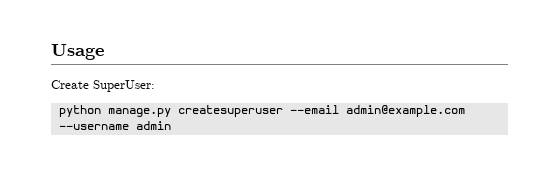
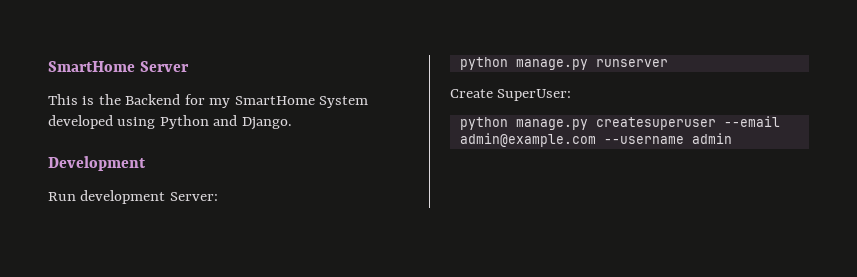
[51,44,104,60] Usage -> [48,61,189,72] [48,94,369,108] [48,115,292,130] [48,156,146,171] [48,190,218,204] [459,57,668,70] SmartHome Server // This is the Backend for my SmartHome System developed using Python and Django. // Development // Run development Server: // python manage.py runserver

